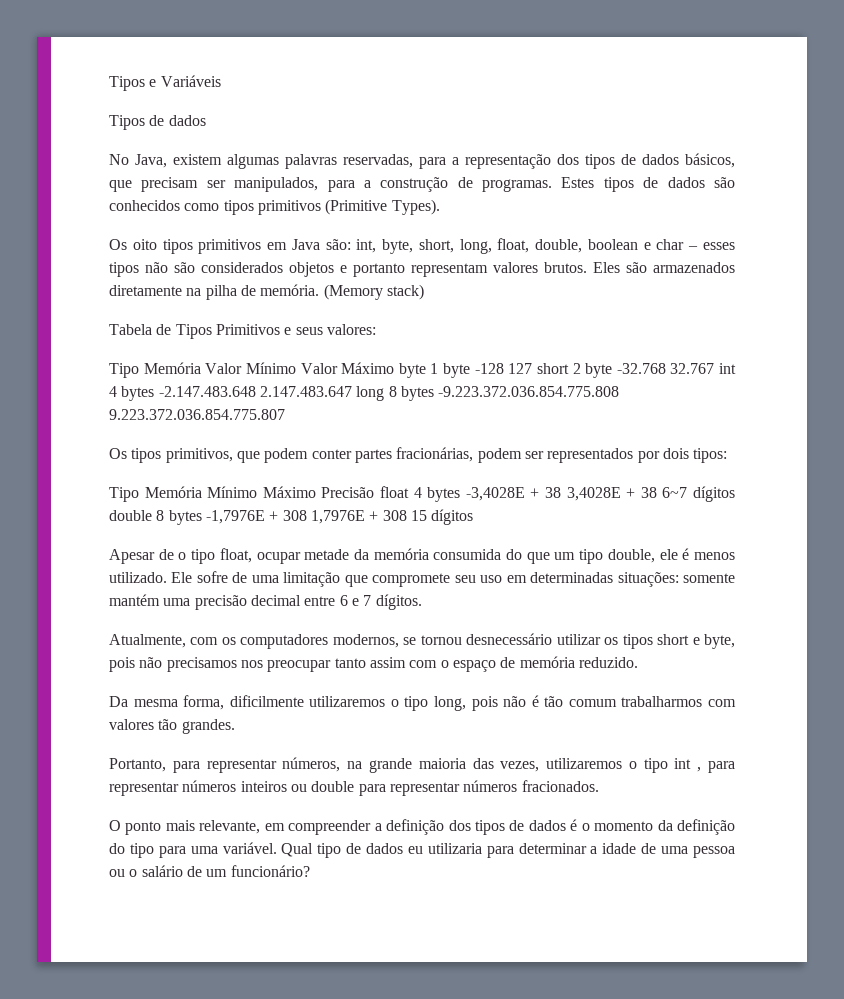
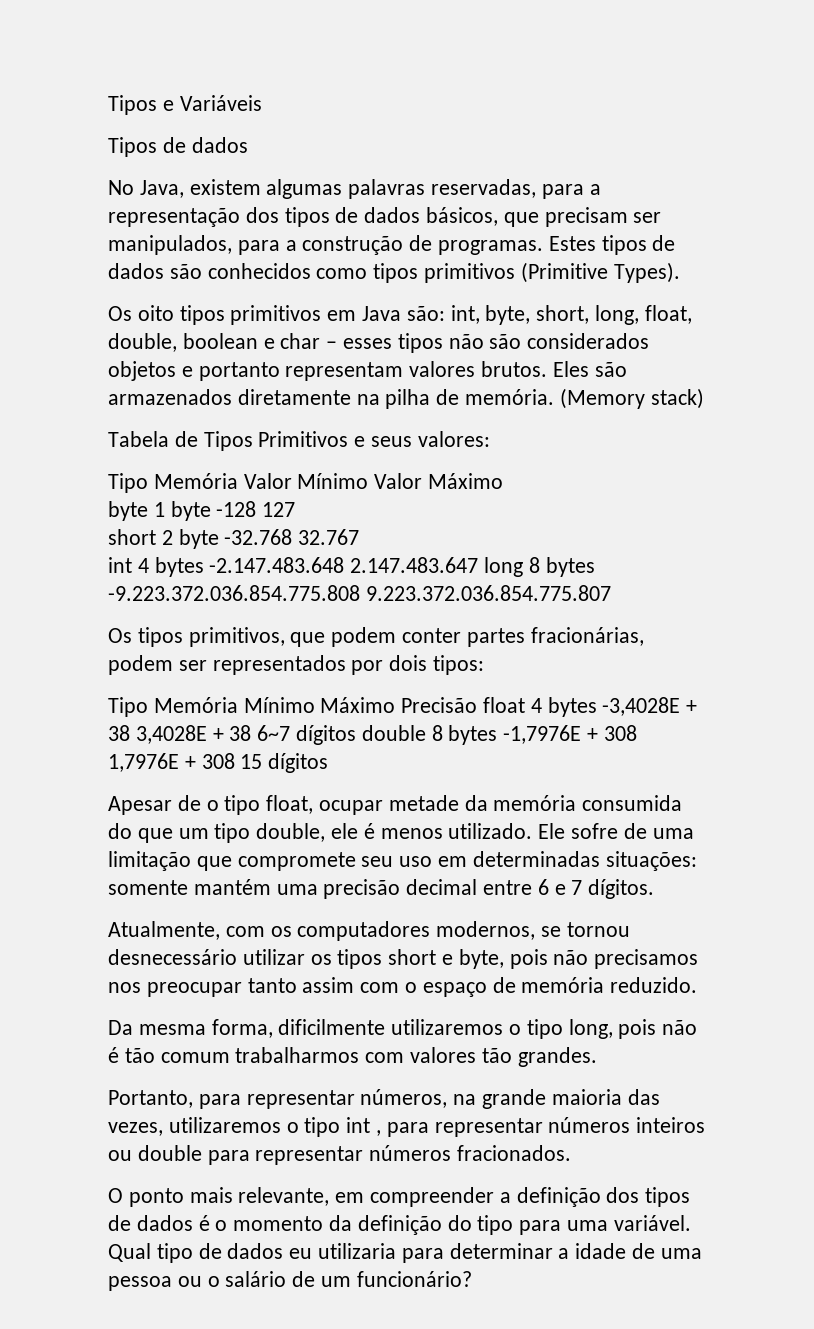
(395, 368) none -> (504, 481) //
(533, 368) none -> (296, 509) //
(715, 368) none -> (360, 537) //

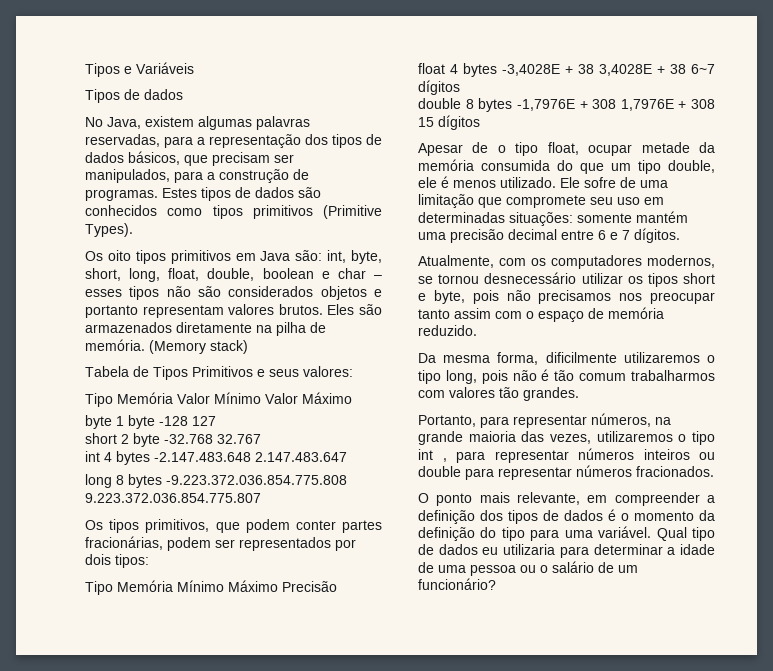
(479, 565) none -> (347, 457) //
(478, 705) none -> (337, 586) //
(357, 735) none -> (460, 87) //

